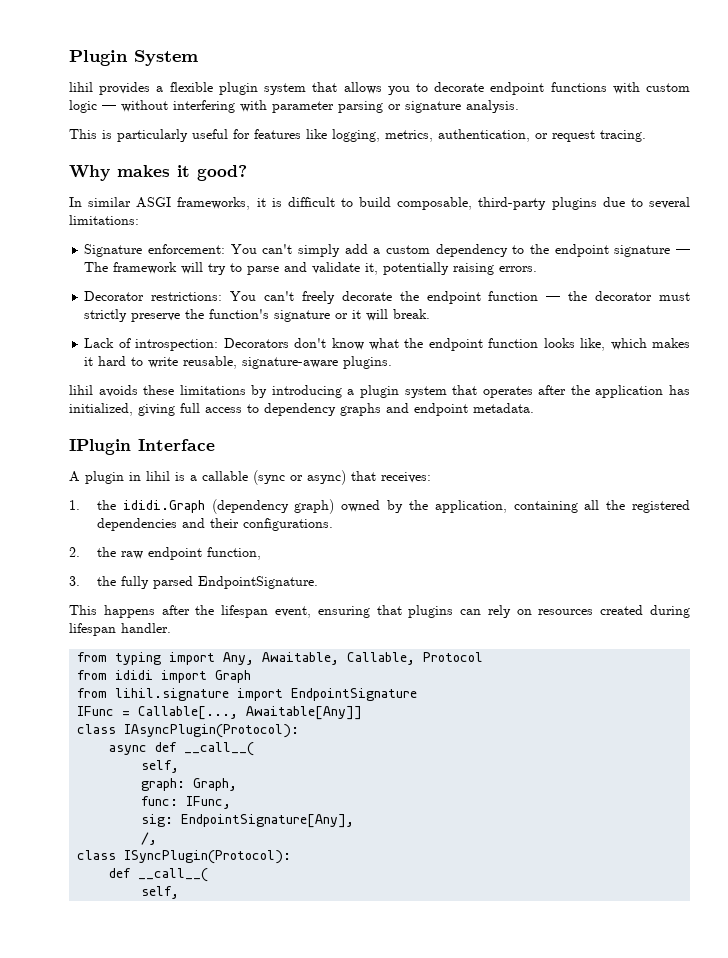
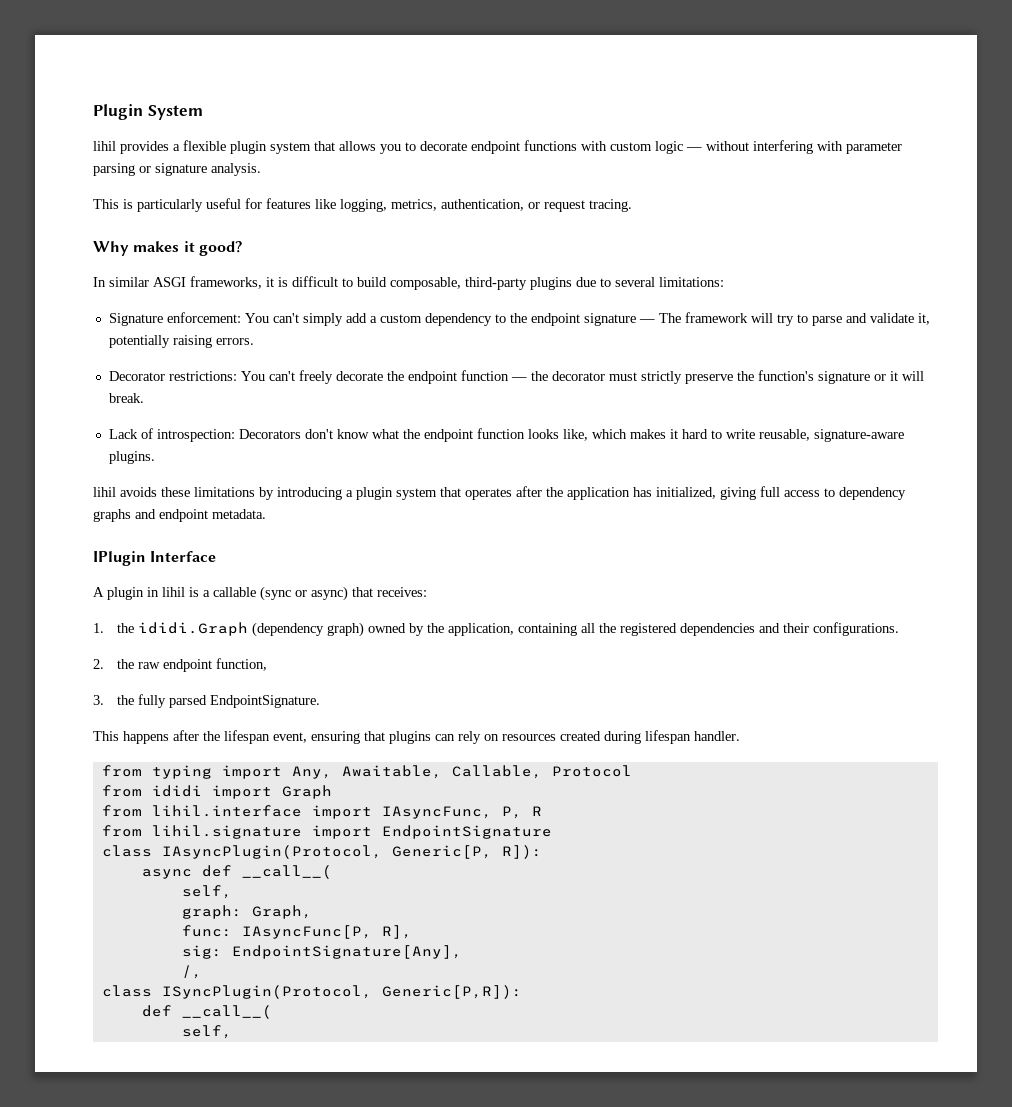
[115,688,418,701] [77,706,363,720] [77,724,300,738] lihil.signature import EndpointSignature // IFunc = Callable[..., Awaitable[Any]] // class IAsyncPlugin(Protocol): -> [151,805,542,819] [101,825,552,839] [101,845,542,859] lihil.interface import IAsyncFunc, P, R // from lihil.signature import EndpointSignature // class IAsyncPlugin(Protocol, Generic[P, R]):
[186,796,232,809] IFunc, -> [241,925,412,939] IAsyncFunc[P, R],
[124,850,292,864] ISyncPlugin(Protocol): -> [161,985,522,999] ISyncPlugin(Protocol, Generic[P,R]):

